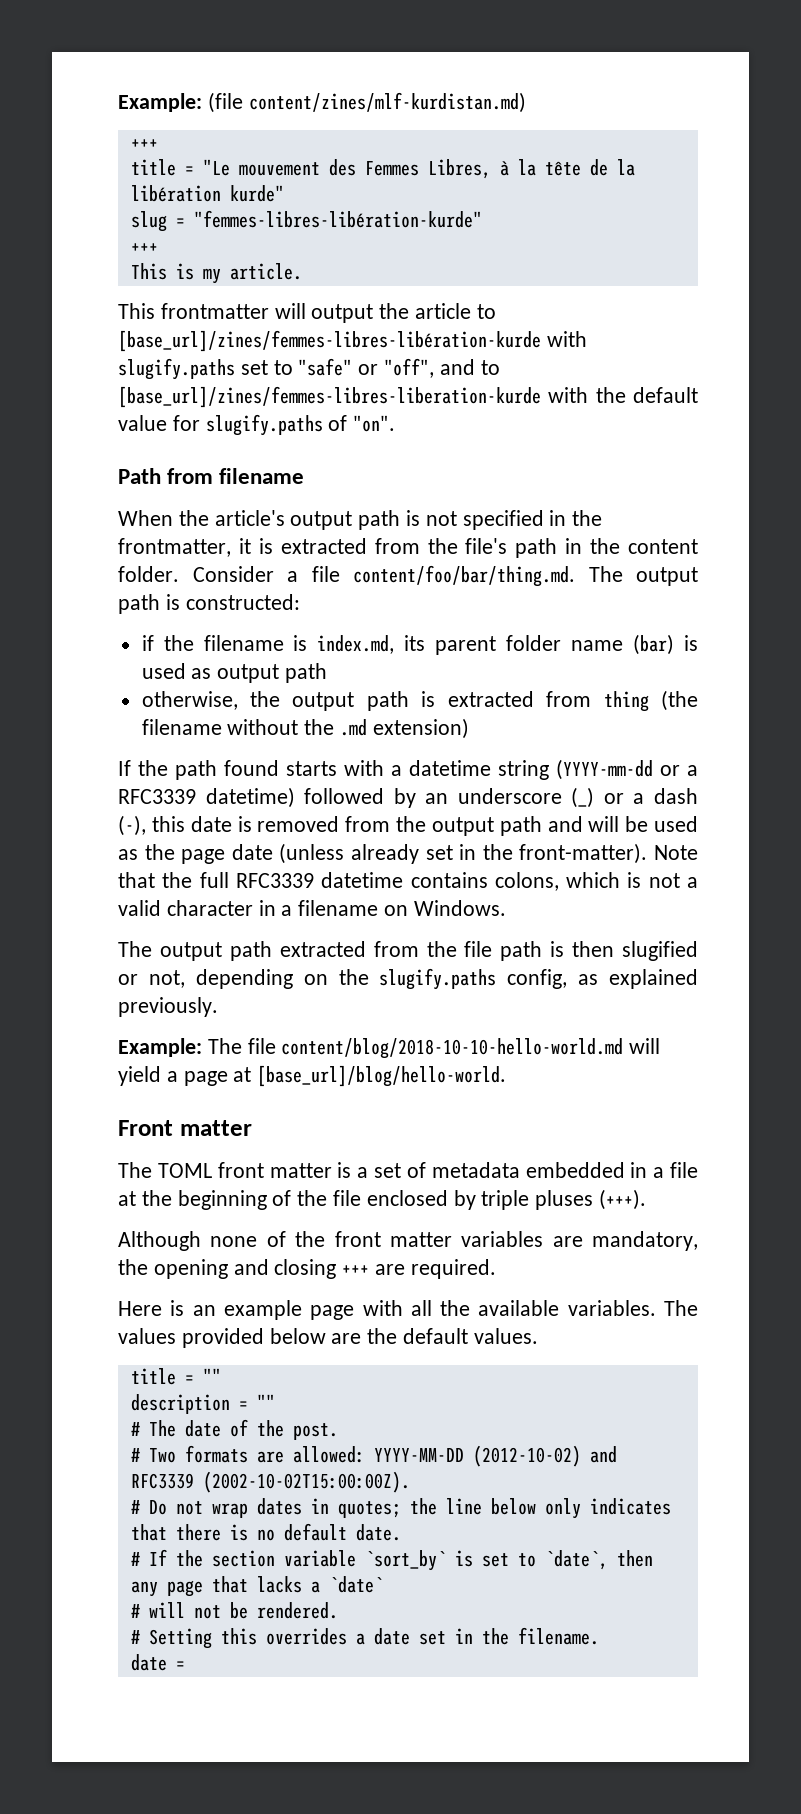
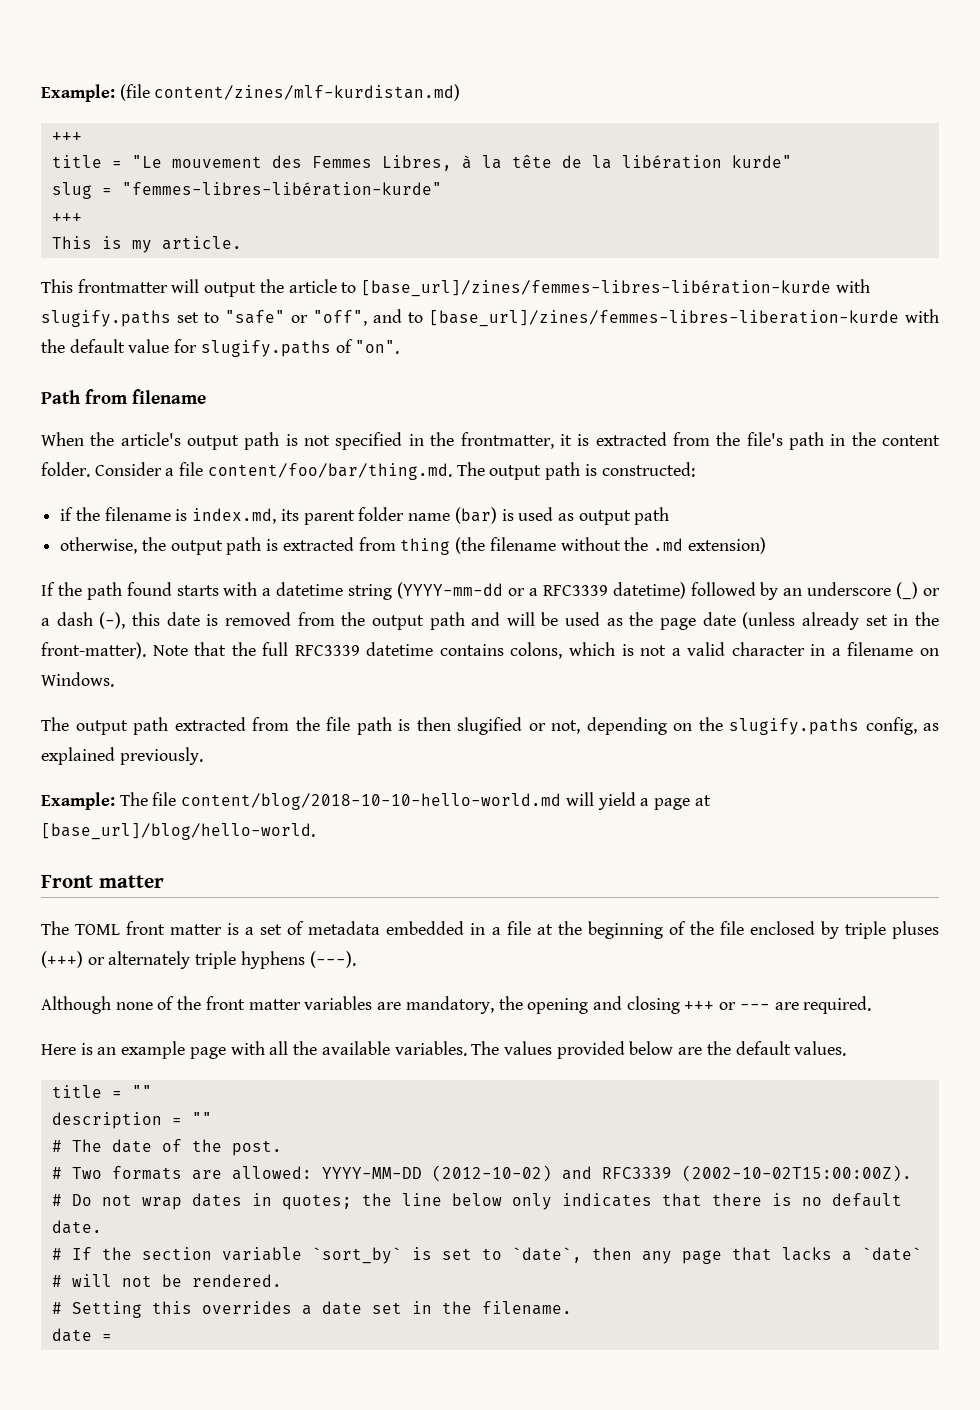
[599,1189,647,1210] (+++). -> [41,951,356,969] (+++) or alternately triple hyphens (---).
(370, 1270) none -> [719,1002,770,1010] or ---

